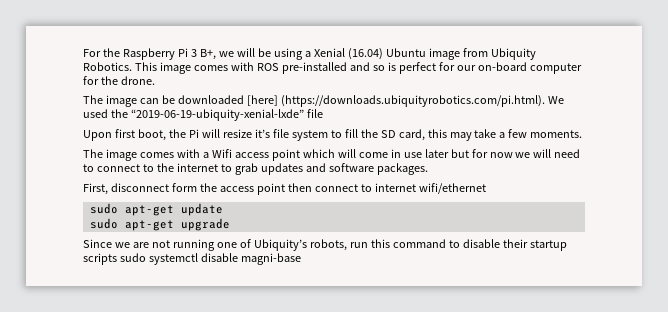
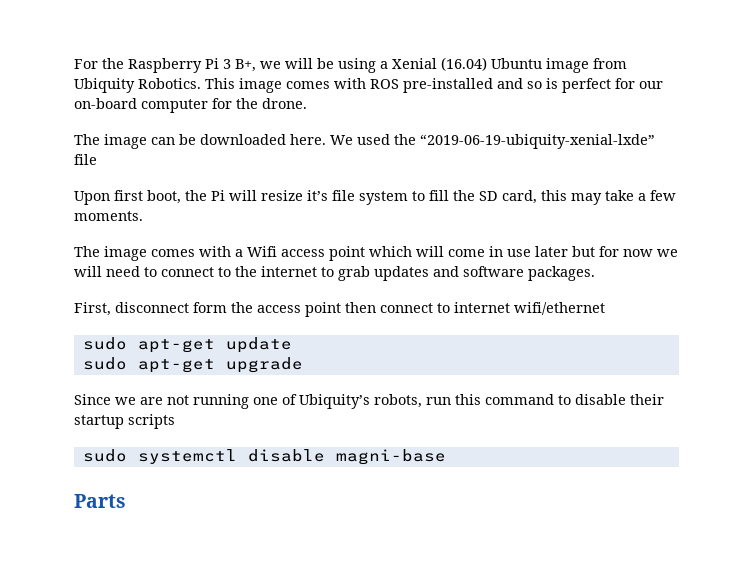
[246,95,545,107] [here] (https://downloads.ubiquityrobotics.com/pi.html). -> [290,134,326,145] here.
(117, 259) none -> (175, 421) //
(301, 259) none -> [74,494,126,508] // Parts

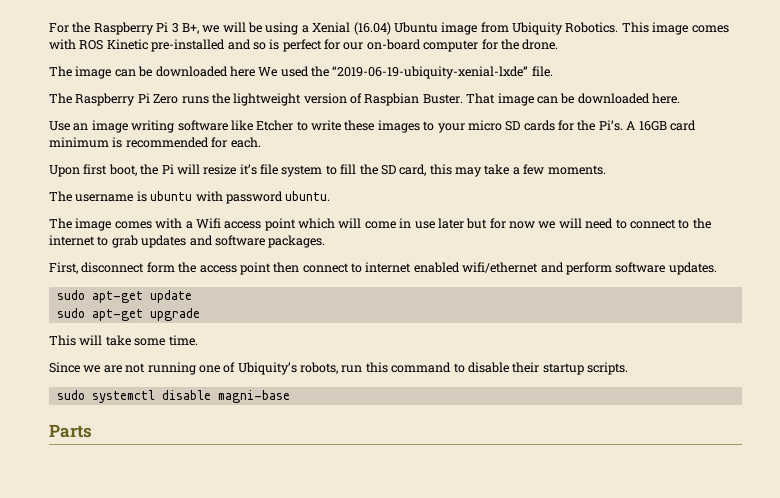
(399, 84) none -> [106,39,148,50] Kinetic
[290,134,326,145] here. -> [229,66,255,77] here
[74,154,97,165] file -> [531,66,553,77] [49,93,680,106] [49,120,696,133] [49,137,261,148] file. // The Raspberry Pi Zero runs the lightweight version of Raspbian Buster. That image can be downloaded here. // Use an image writing software like Etcher to write these images to your micro SD cards for the Pi’s. A 16GB card minimum is recommended for each.
(143, 216) none -> [49,191,331,204] // The username is ubuntu with password ubuntu.
(510, 307) none -> [413,262,460,273] enabled
(605, 308) none -> [540,262,717,275] and perform software updates.
(303, 365) none -> [49,335,198,346] // This will take some time.
[128,414,175,429] scripts -> [587,362,628,375] scripts.

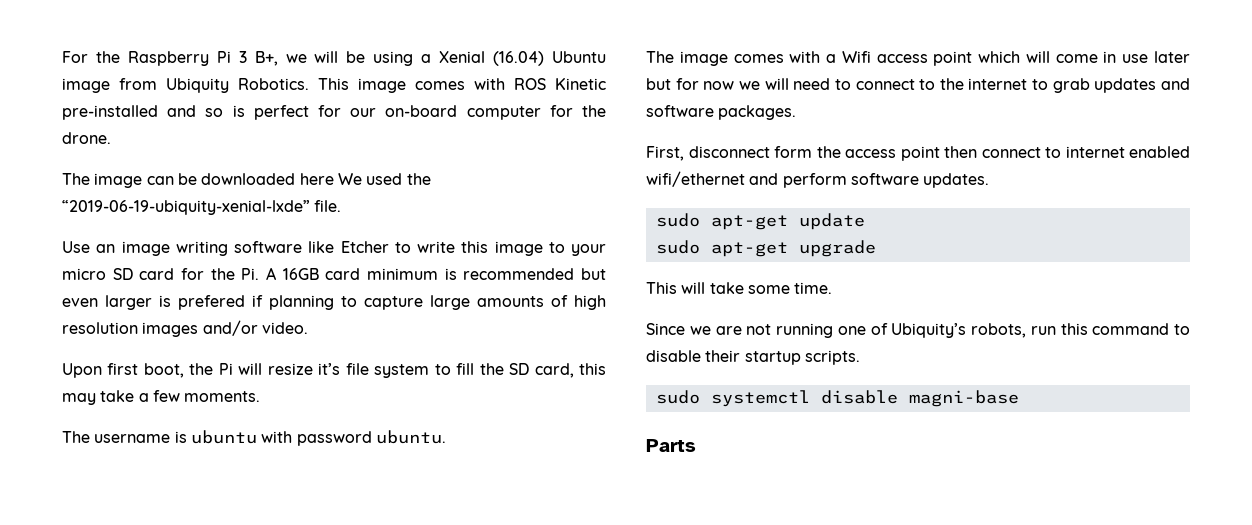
[49,93,680,106] // The Raspberry Pi Zero runs the lightweight version of Raspbian Buster. That image can be downloaded here. -> (342, 206) none
[344,120,420,133] these images -> [461,241,543,256] this image
[523,120,623,131] cards for the Pi’s. -> [139,268,260,280] card for the Pi.
[211,137,261,148] for each. -> [581,268,606,280] [62,295,606,310] [62,320,308,337] but even larger is prefered if planning to capture large amounts of high resolution images and/or video.

